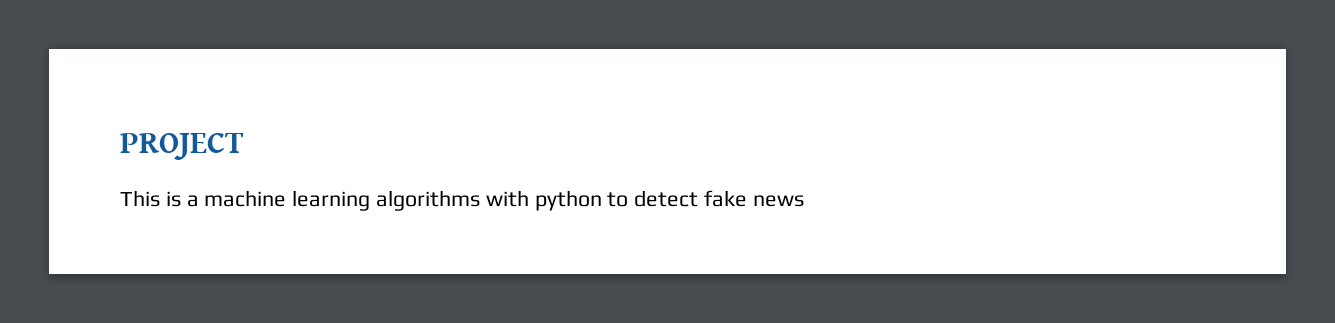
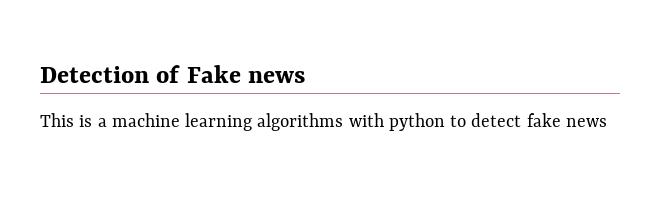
[120,132,244,160] PROJECT -> [40,65,306,83] Detection of Fake news

